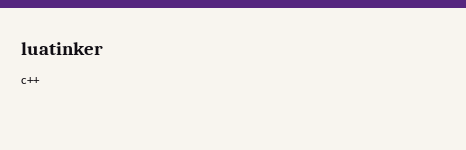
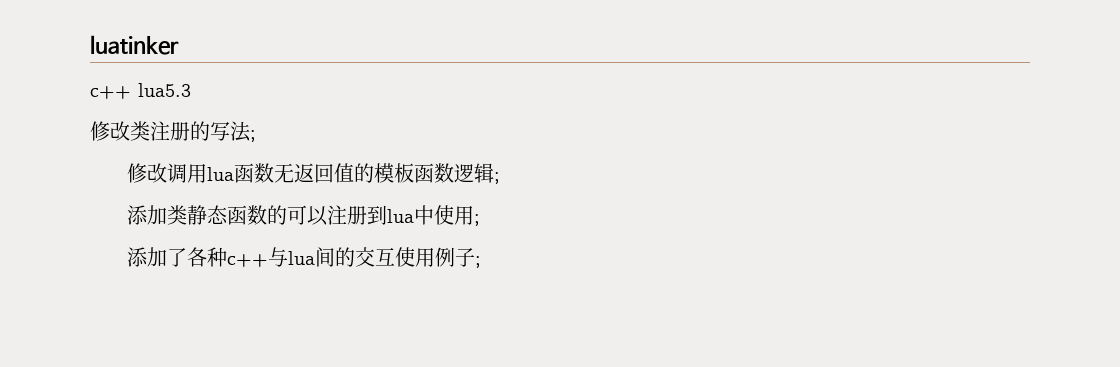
(40, 80) none -> [138,83,191,97] [90,121,256,142] [127,163,501,184] [127,205,481,226] [127,247,482,268] lua5.3 // 修改类注册的写法; // 修改调用lua函数无返回值的模板函数逻辑; // 添加类静态函数的可以注册到lua中使用; // 添加了各种c++与lua间的交互使用例子;

